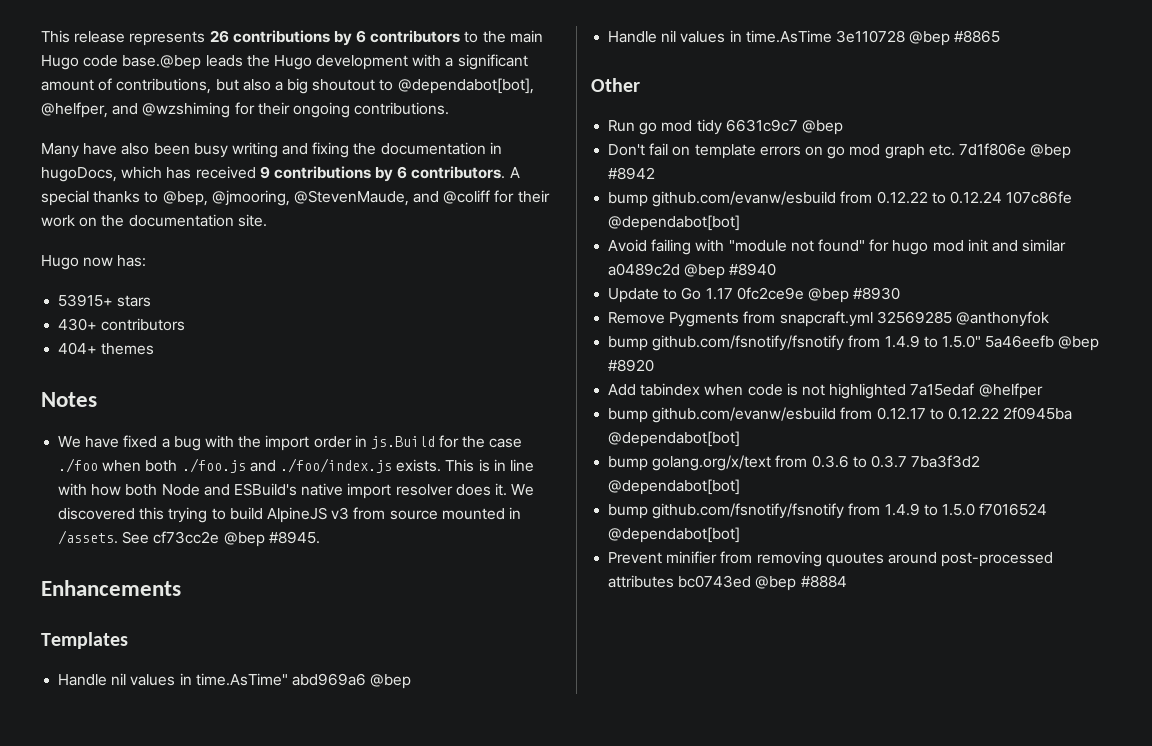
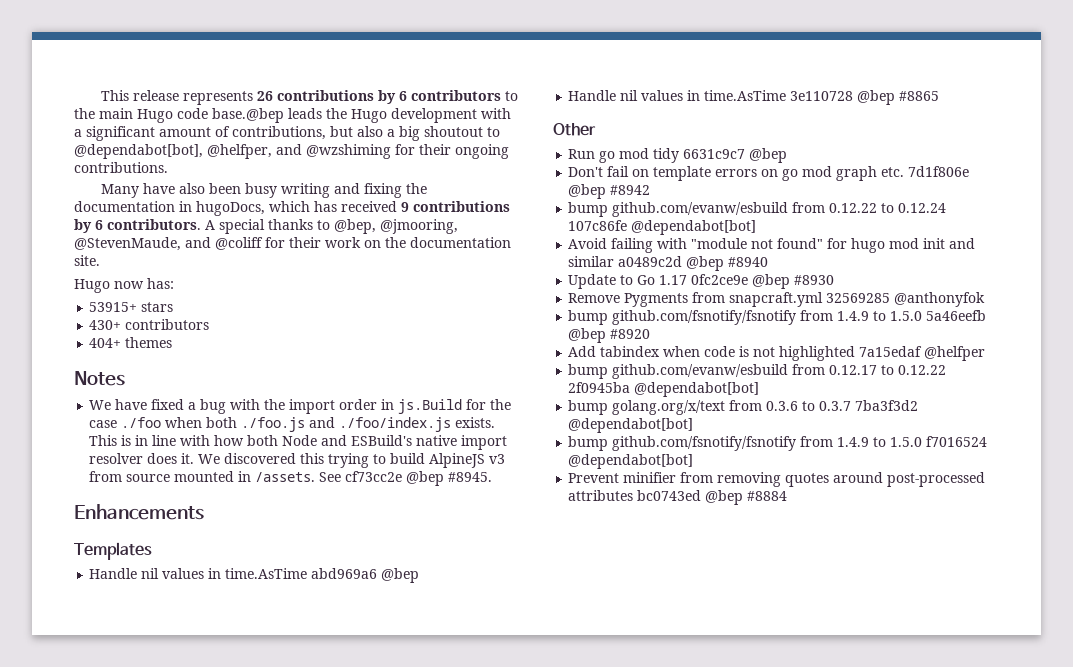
[195,673,288,686] time.AsTime" -> [225,568,308,579] time.AsTime
[941,335,981,348] 1.5.0" -> [890,311,923,321] 1.5.0
[825,552,884,567] quoutes -> [785,473,830,487] quotes

